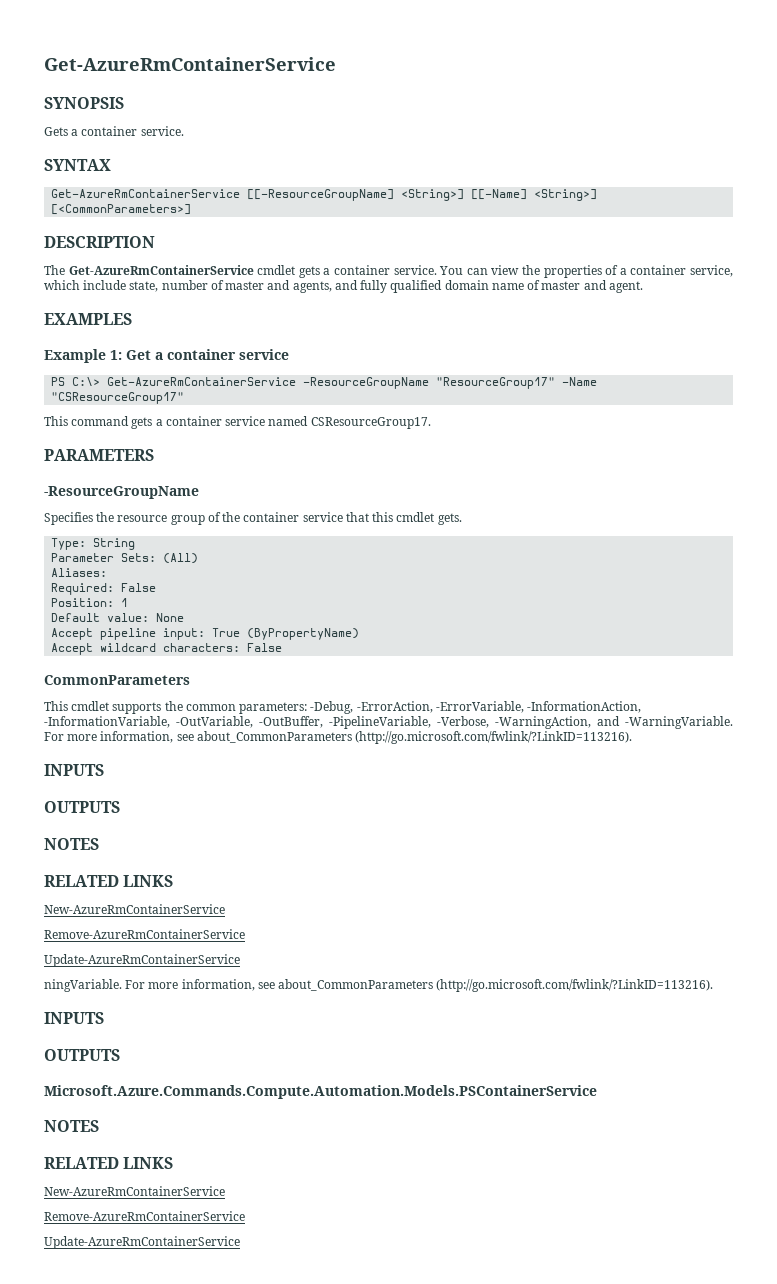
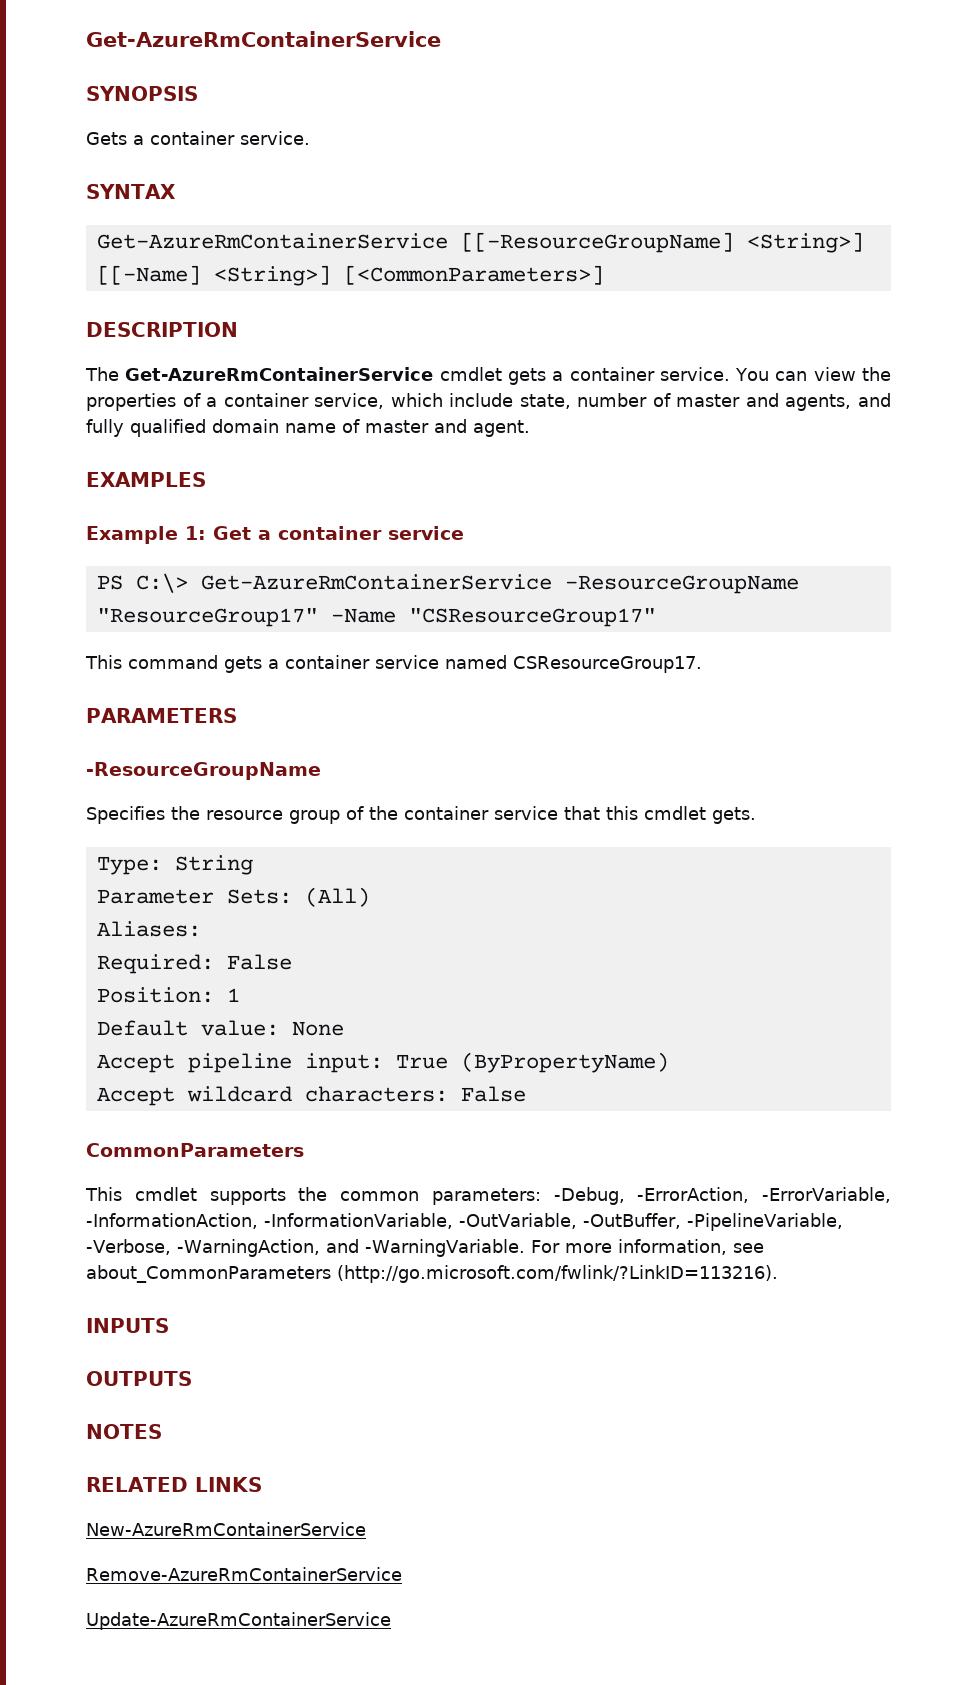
[44,979,714,992] [44,1012,104,1024] [44,1049,120,1061] [44,1085,597,1099] [44,1120,99,1132] [44,1157,174,1169] [44,1186,225,1196] [44,1211,245,1221] [44,1236,240,1249] // ningVariable. For more information, see about_CommonParameters (http://go.microsoft.com/fwlink/?LinkID=113216). // INPUTS // OUTPUTS // Microsoft.Azure.Commands.Compute.Automation.Models.PSContainerService // NOTES // RELATED LINKS // New-AzureRmContainerService // Remove-AzureRmContainerService // Update-AzureRmContainerService -> (391, 1621) none

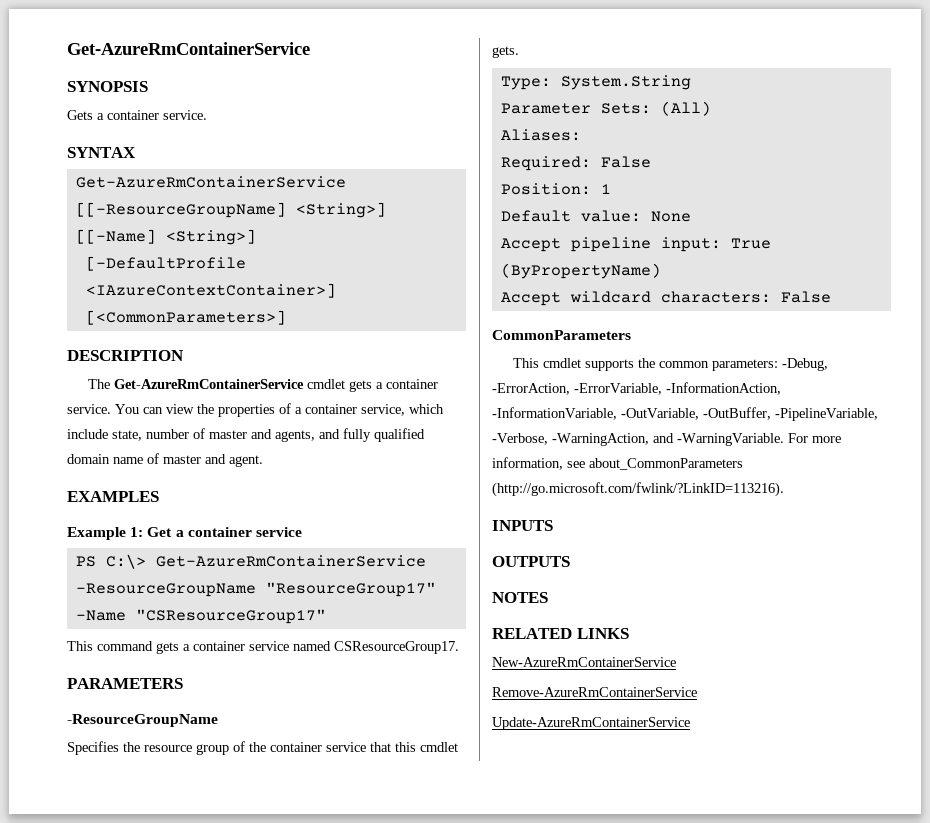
(331, 275) none -> [85,256,246,271] [85,283,336,298] // [-DefaultProfile <IAzureContextContainer>]
[174,855,253,875] String -> [560,75,691,90] System.String

